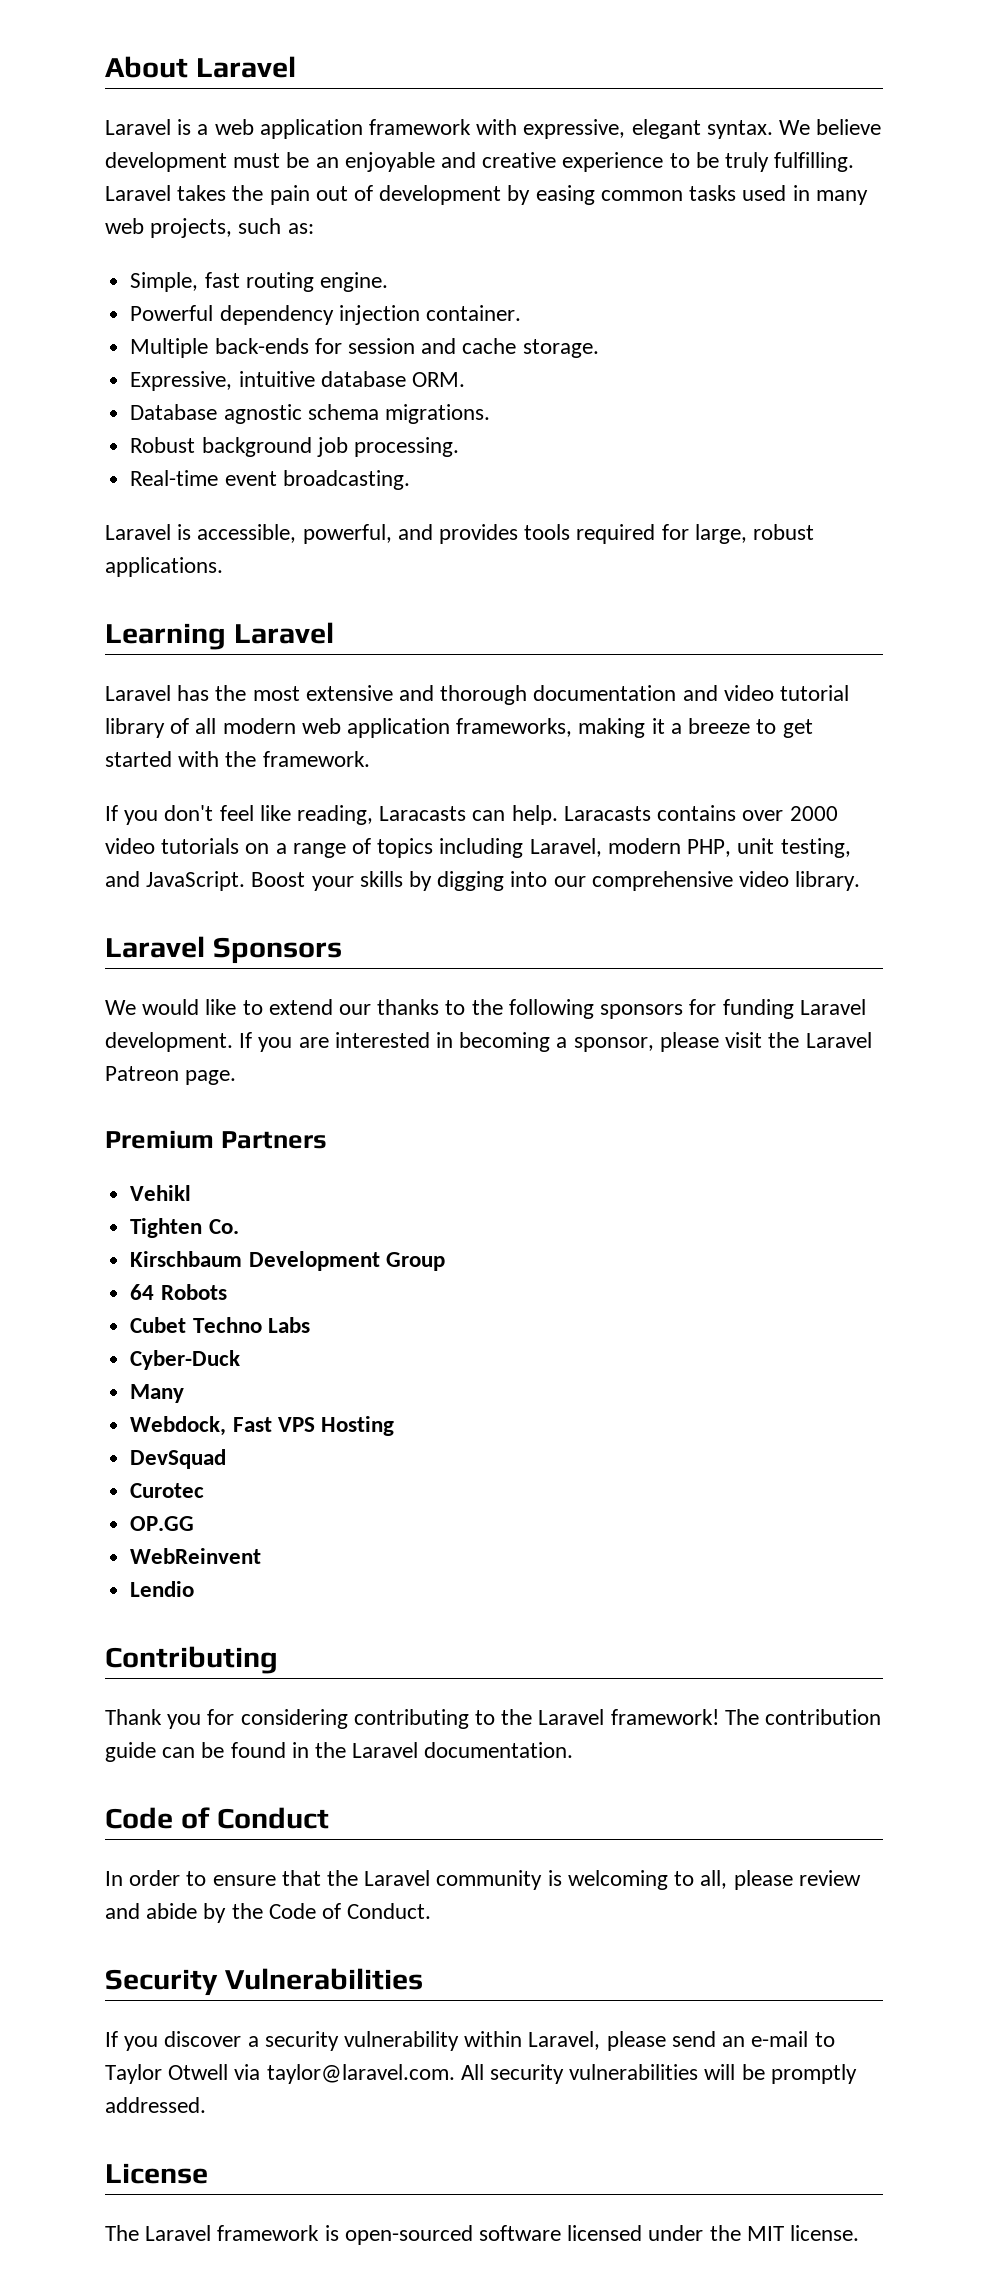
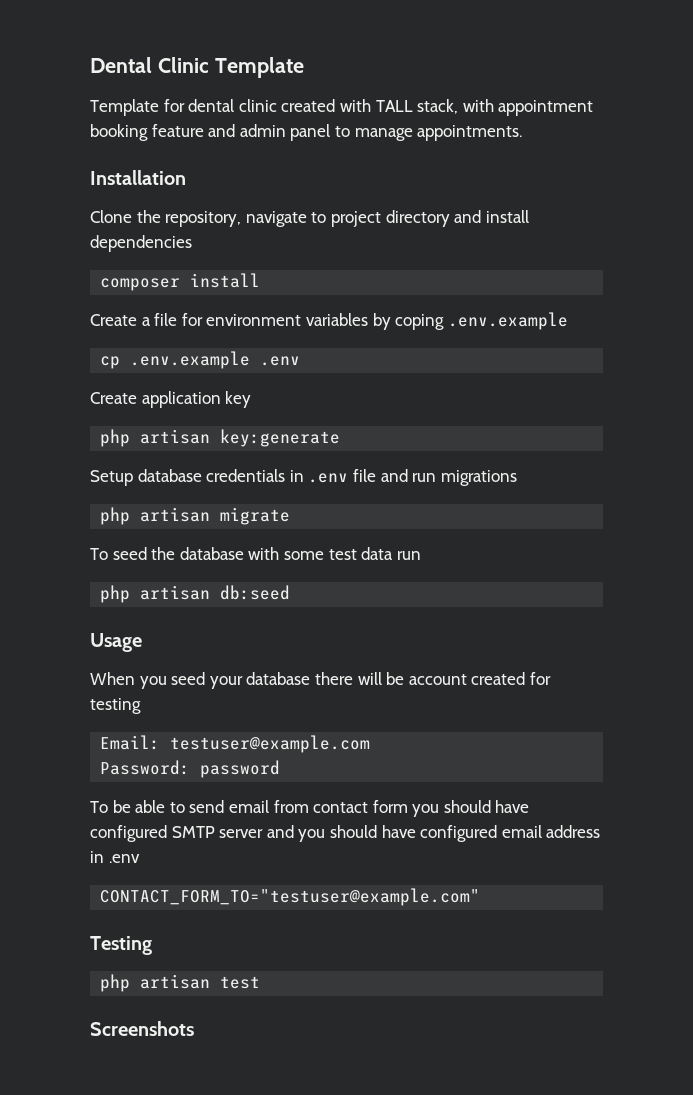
[105,56,296,78] [105,119,882,139] [105,152,855,172] [105,185,868,205] [105,218,314,238] [130,272,388,292] [130,305,521,325] [130,338,599,358] [130,371,465,391] [130,404,490,424] [130,437,459,457] [130,470,410,490] [105,524,815,544] [105,557,223,577] [105,622,334,650] [105,685,850,705] [105,718,813,738] [105,751,370,767] [105,805,838,825] [105,838,851,858] [105,871,861,891] [105,936,342,964] [105,999,866,1019] [105,1032,872,1052] [105,1066,237,1085] [105,1130,328,1149] [130,1185,192,1201] [130,1218,239,1238] [130,1251,445,1271] [130,1284,227,1300] [130,1317,310,1333] [130,1350,241,1370] [130,1384,185,1403] [130,1416,394,1436] [130,1449,227,1469] [130,1483,205,1498] [130,1516,195,1531] [130,1548,262,1564] [130,1581,195,1597] [105,1646,278,1674] [105,1709,882,1729] [105,1742,574,1762] [105,1807,329,1829] [105,1870,861,1890] [105,1903,432,1923] [105,1968,423,1996] [105,2031,835,2051] [105,2064,857,2084] [105,2097,206,2113] [105,2163,208,2184] [105,2225,860,2245] About Laravel // Laravel is a web application framework with expressive, elegant syntax. We believe development must be an enjoyable and creative experience to be truly fulfilling. Laravel takes the pain out of development by easing common tasks used in many web projects, such as: // Simple, fast routing engine. // Powerful dependency injection container. // Multiple back-ends for session and cache storage. // Expressive, intuitive database ORM. // Database agnostic schema migrations. // Robust background job processing. // Real-time event broadcasting. // Laravel is accessible, powerful, and provides tools required for large, robust applications. // Learning Laravel // Laravel has the most extensive and thorough documentation and video tutorial library of all modern web application frameworks, making it a breeze to get started with the framework. // If you don't feel like reading, Laracasts can help. Laracasts contains over 2000 video tutorials on a range of topics including Laravel, modern PHP, unit testing, and JavaScript. Boost your skills by digging into our comprehensive video library. // Laravel Sponsors // We would like to extend our thanks to the following sponsors for funding Laravel development. If you are interested in becoming a sponsor, please visit the Laravel Patreon page. // Premium Partners // Vehikl // Tighten Co. // Kirschbaum Development Group // 64 Robots // Cubet Techno Labs // Cyber-Duck // Many // Webdock, Fast VPS Hosting // DevSquad // Curotec // OP.GG // WebReinvent // Lendio // Contributing // Thank you for considering contributing to the Laravel framework! The contribution guide can be found in the Laravel documentation. // Code of Conduct // In order to ensure that the Laravel community is welcoming to all, please review and abide by the Code of Conduct. // Security Vulnerabilities // If you discover a security vulnerability within Laravel, please send an e-mail to Taylor Otwell via taylor@laravel.com. All security vulnerabilities will be promptly addressed. // License // The Laravel framework is open-sourced software licensed under the MIT license. -> [90,57,304,78] [90,99,594,116] [90,124,523,141] [90,170,186,185] [90,210,529,227] [90,235,192,252] [100,273,261,291] [90,312,568,330] [100,351,301,369] [90,391,252,408] [100,429,341,447] [90,469,517,486] [100,507,291,525] [90,547,421,560] [100,585,291,603] [90,633,142,652] [90,672,551,689] [90,698,141,714] [100,735,371,753] [100,760,281,778] [90,800,530,817] [90,825,601,842] [90,851,140,863] [100,888,481,906] [90,936,152,955] [100,974,261,992] [90,1021,194,1036] Dental Clinic Template // Template for dental clinic created with TALL stack, with appointment booking feature and admin panel to manage appointments. // Installation // Clone the repository, navigate to project directory and install dependencies // composer install // Create a file for environment variables by coping .env.example // cp .env.example .env // Create application key // php artisan key:generate // Setup database credentials in .env file and run migrations // php artisan migrate // To seed the database with some test data run // php artisan db:seed // Usage // When you seed your database there will be account created for testing // Email: testuser@example.com // Password: password // To be able to send email from contact form you should have configured SMTP server and you should have configured email address in .env // CONTACT_FORM_TO="testuser@example.com" // Testing // php artisan test // Screenshots

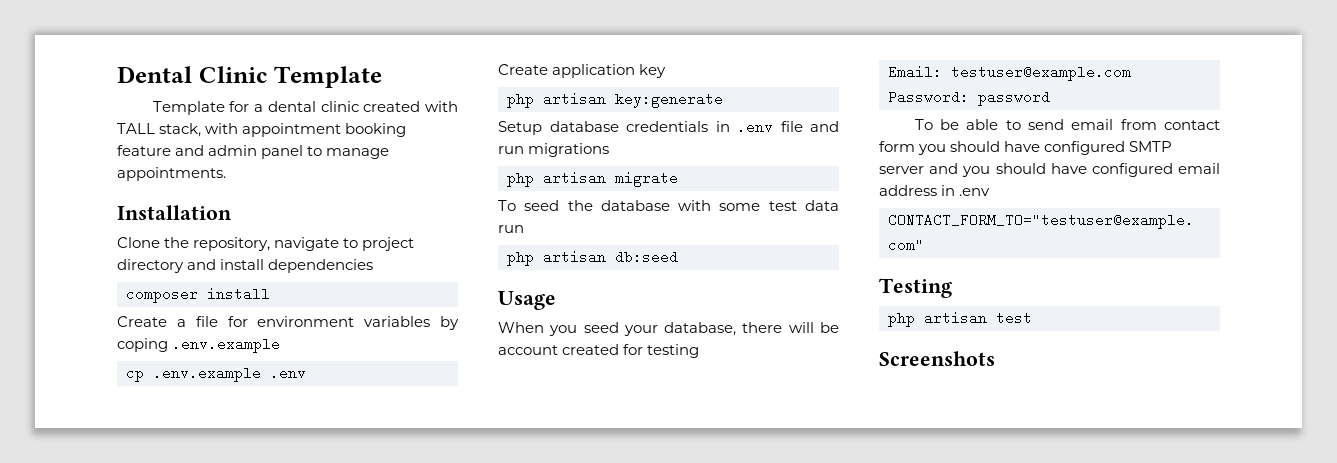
(185, 105) none -> [254,104,264,112] a
[246,672,311,685] database -> [664,322,737,336] database,

